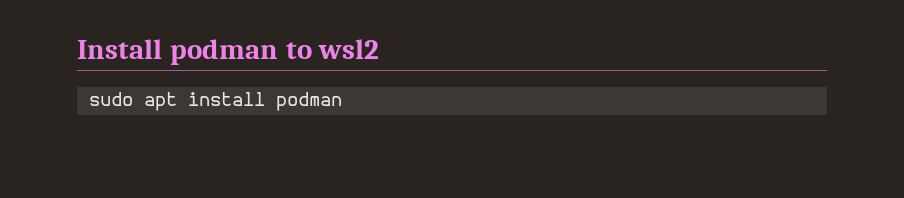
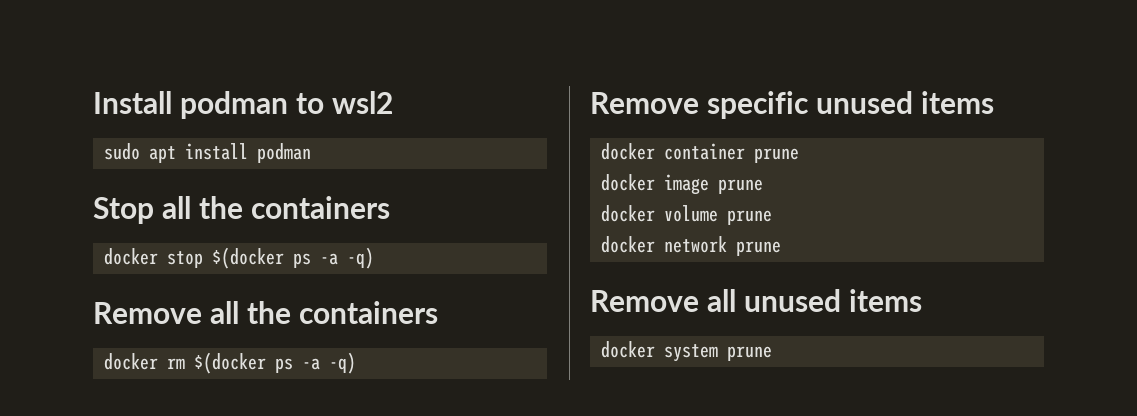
(343, 101) none -> [93,196,391,224] [104,247,375,269] [93,301,439,324] [104,352,357,374] [590,91,995,119] [601,143,800,163] [601,174,764,195] [601,205,773,225] [601,236,782,256] [590,289,923,312] [601,341,773,362] // Stop all the containers // docker stop $(docker ps -a -q) // Remove all the containers // docker rm $(docker ps -a -q) // Remove specific unused items // docker container prune // docker image prune // docker volume prune // docker network prune // Remove all unused items // docker system prune

